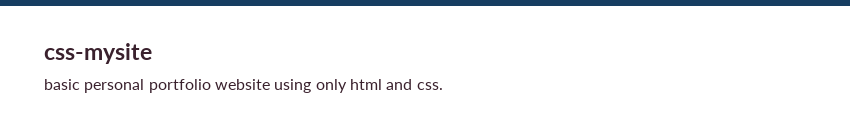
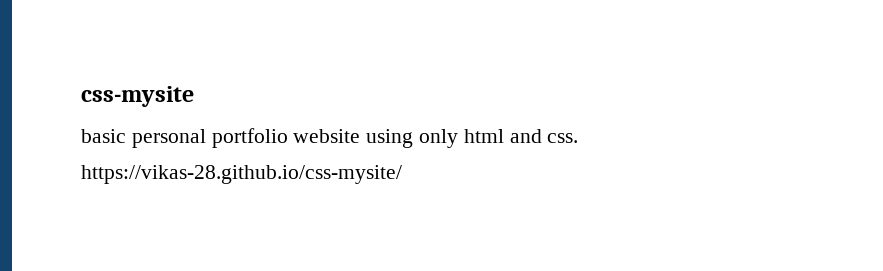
(443, 86) none -> [81,165,402,184] https://vikas-28.github.io/css-mysite/

